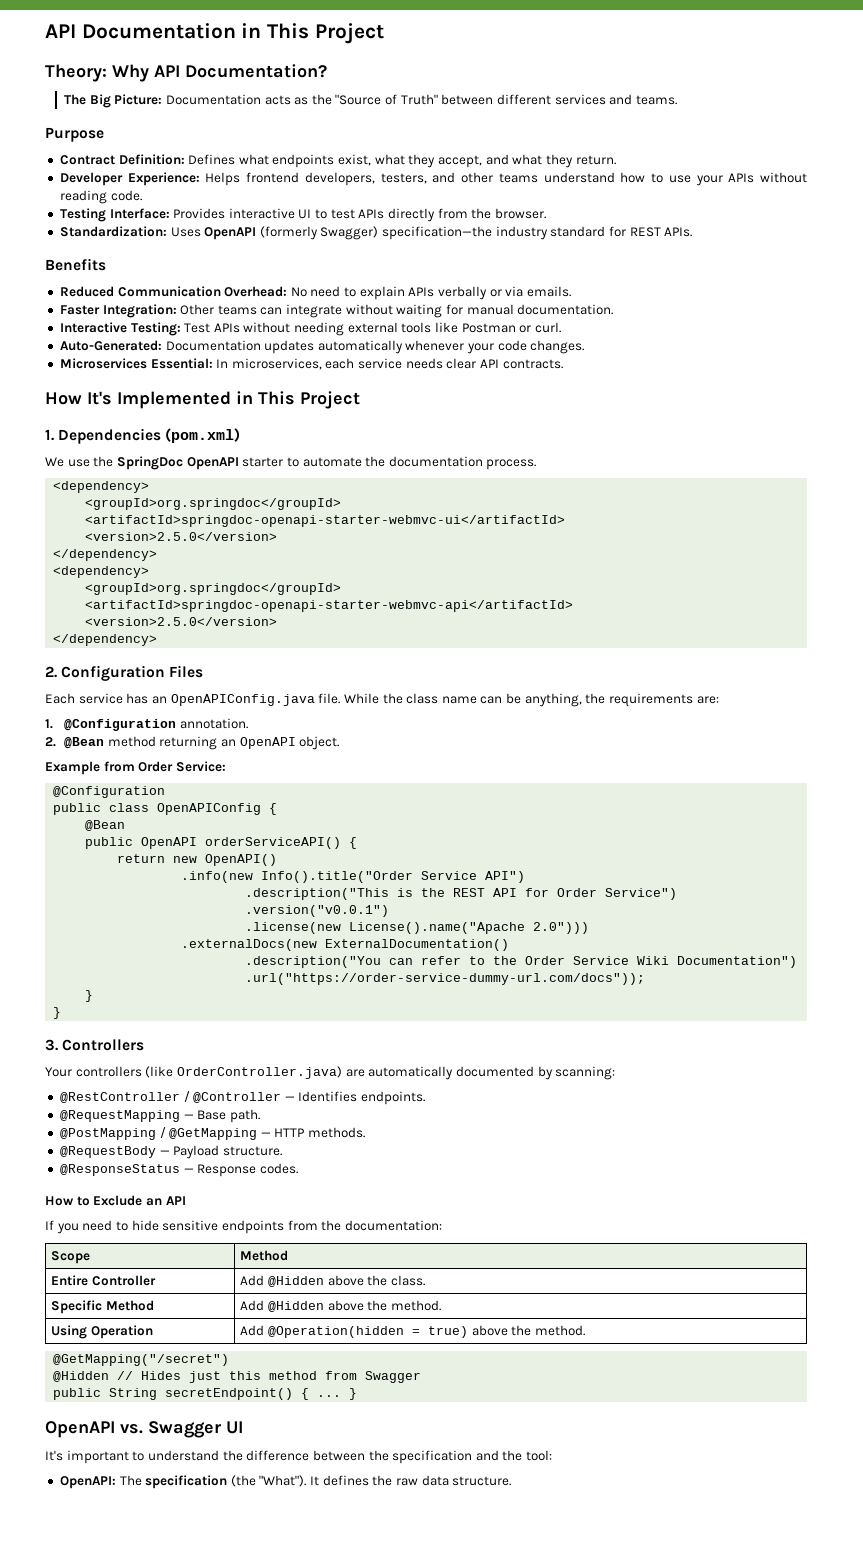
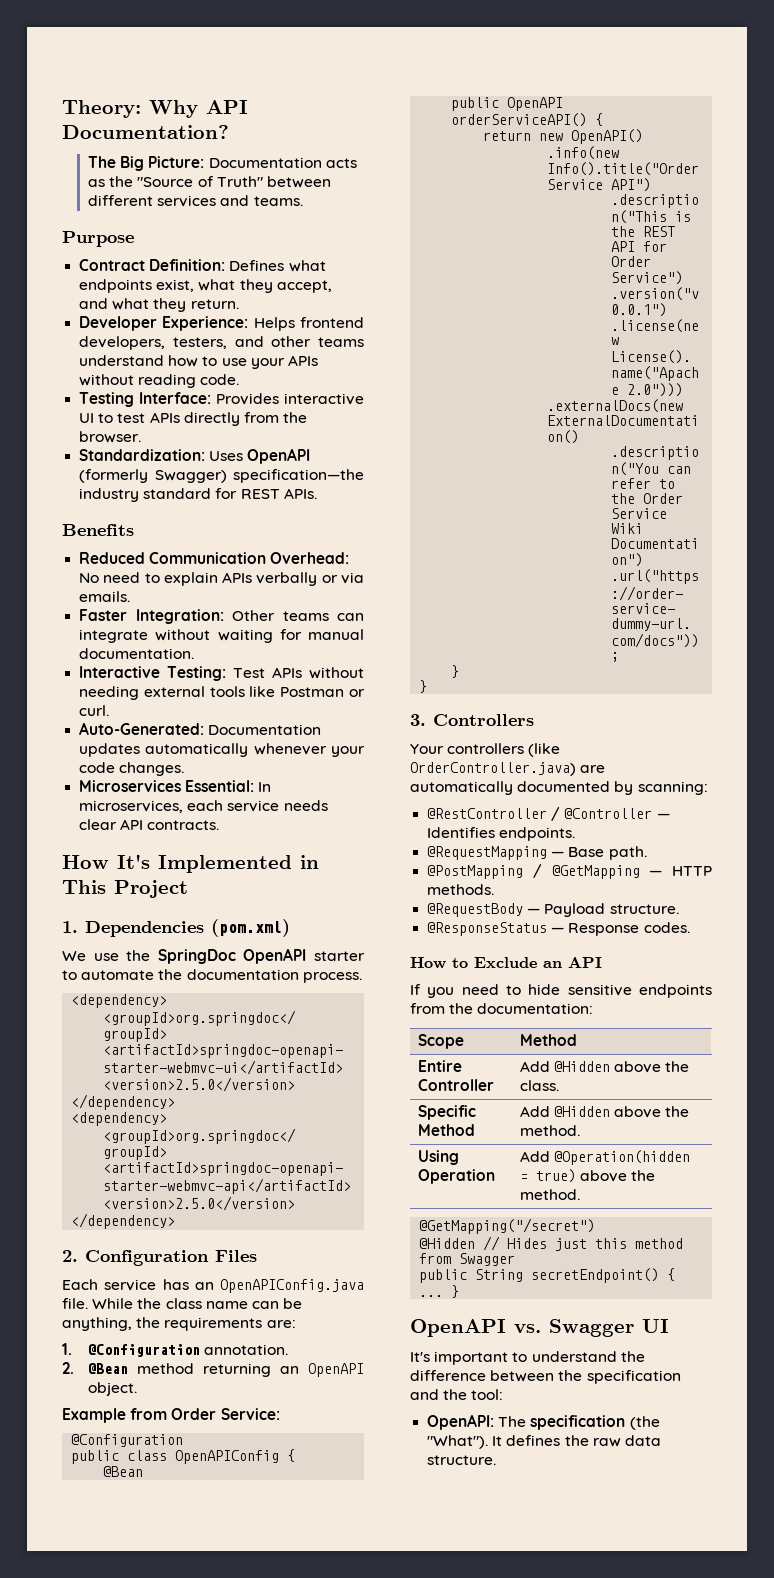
[45,23,384,44] API Documentation in This Project // -> (62, 109) none

